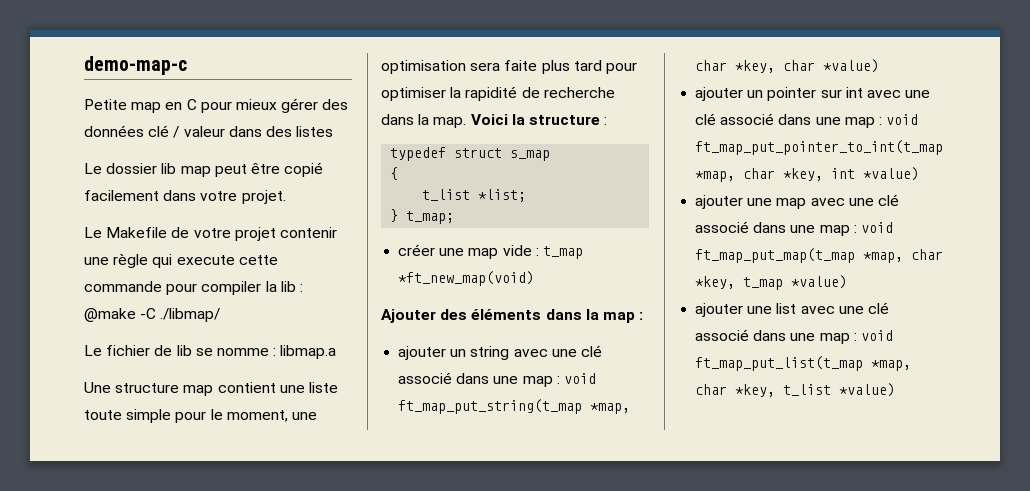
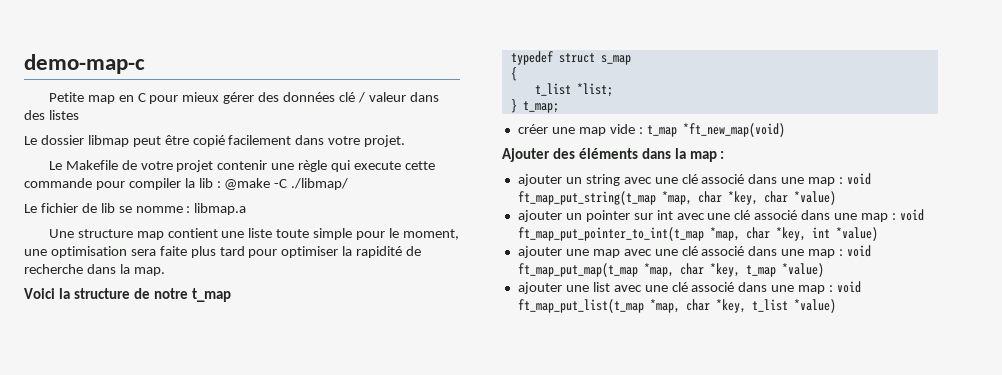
[161,163,211,177] lib map -> [87,135,129,147] libmap
(467, 122) none -> (165, 271) //
[604,117,608,125] : -> [133,288,231,302] de notre t_map

